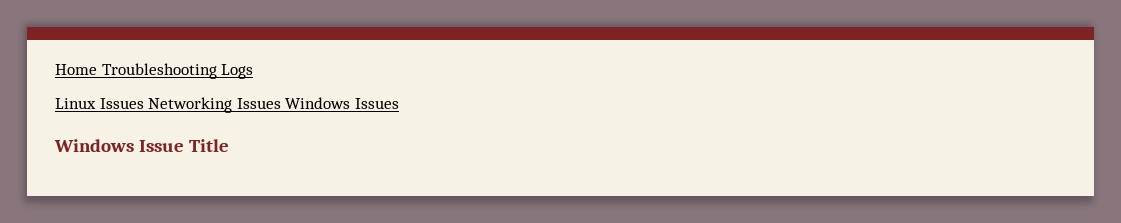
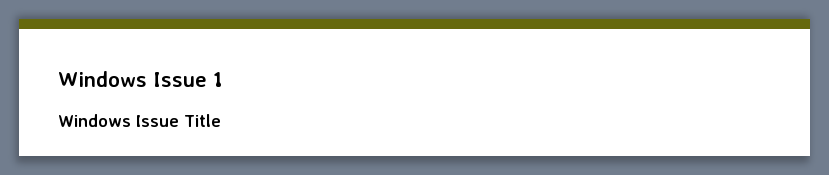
[55,63,254,79] [55,97,399,113] Home Troubleshooting Logs // Linux Issues Networking Issues Windows Issues -> [58,71,223,87] Windows Issue 1

